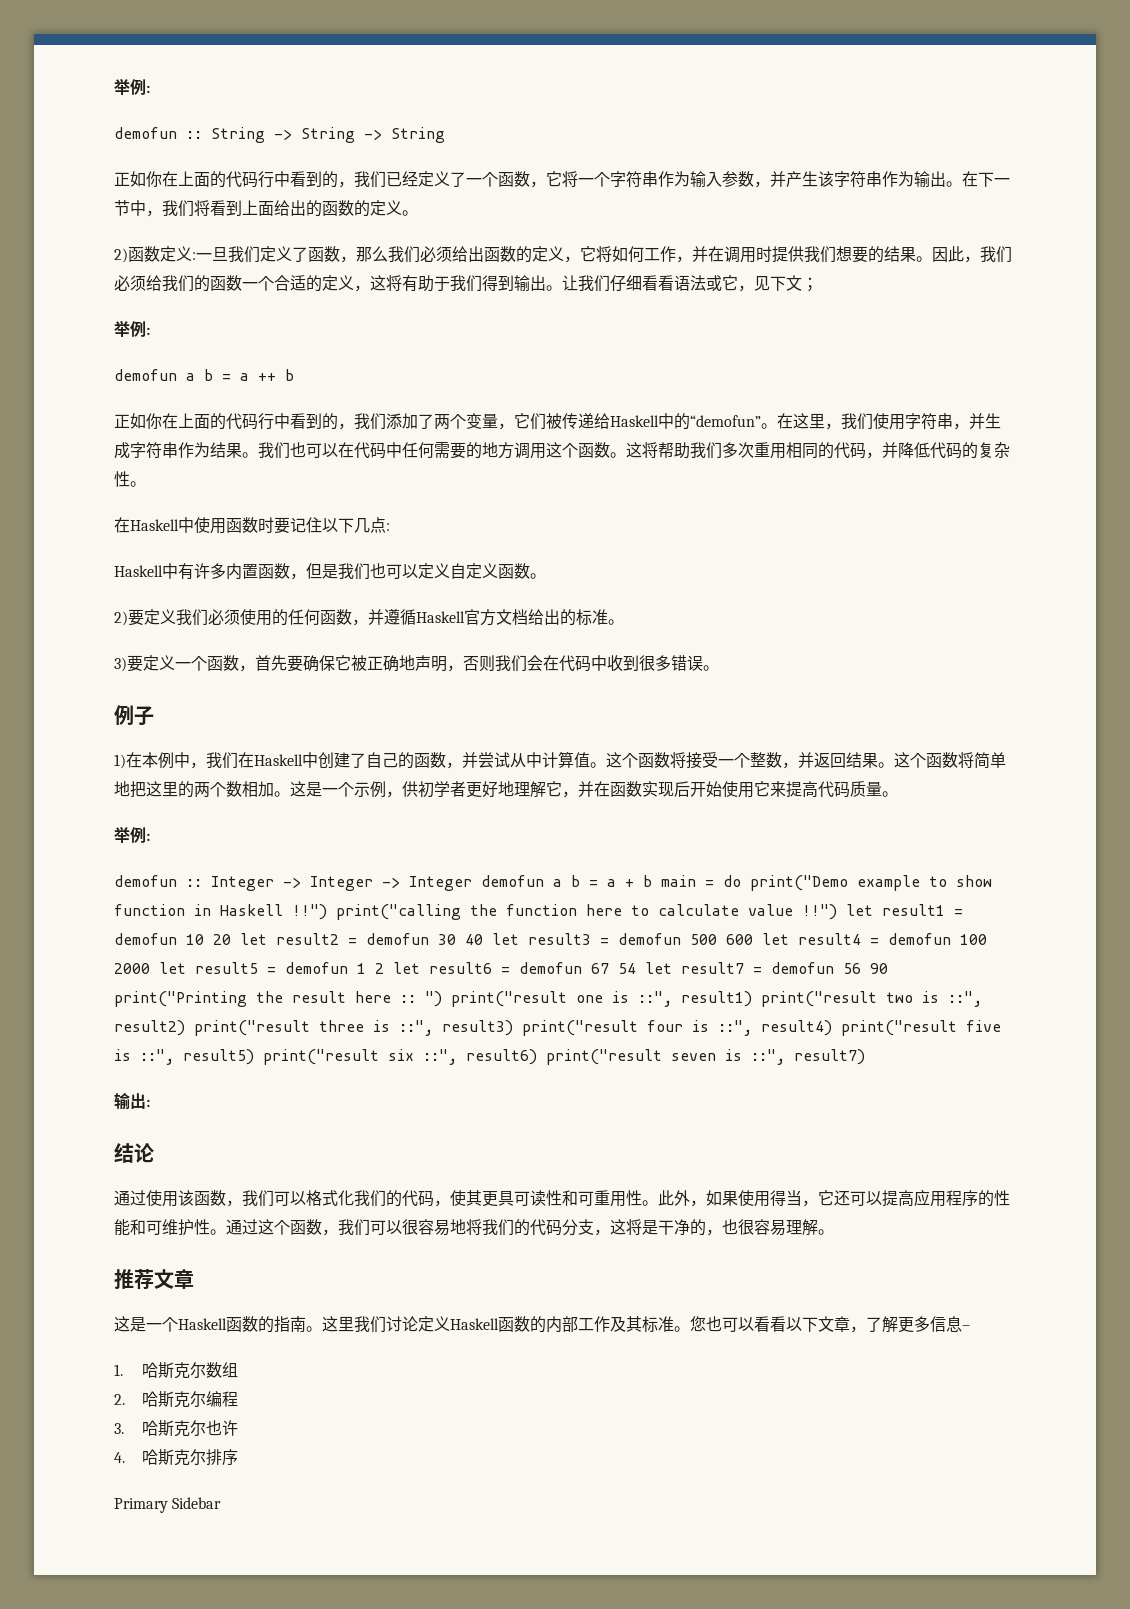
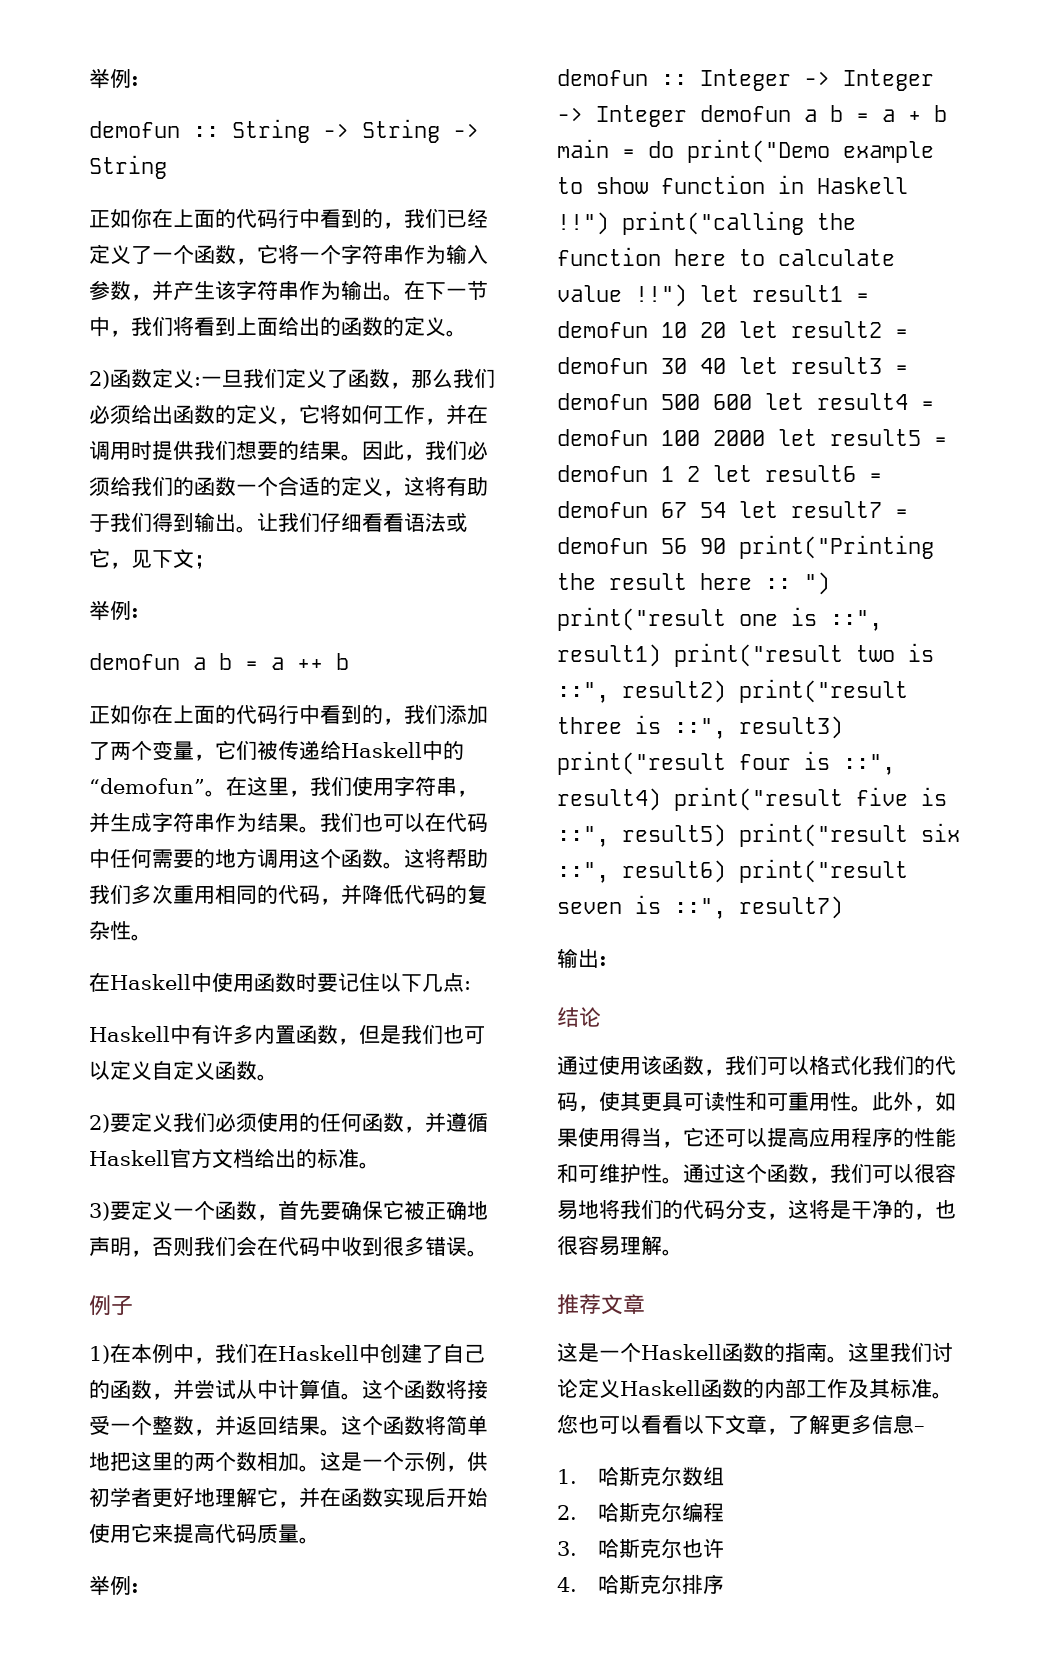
[114,1497,222,1513] // Primary Sidebar -> (724, 1584) none

